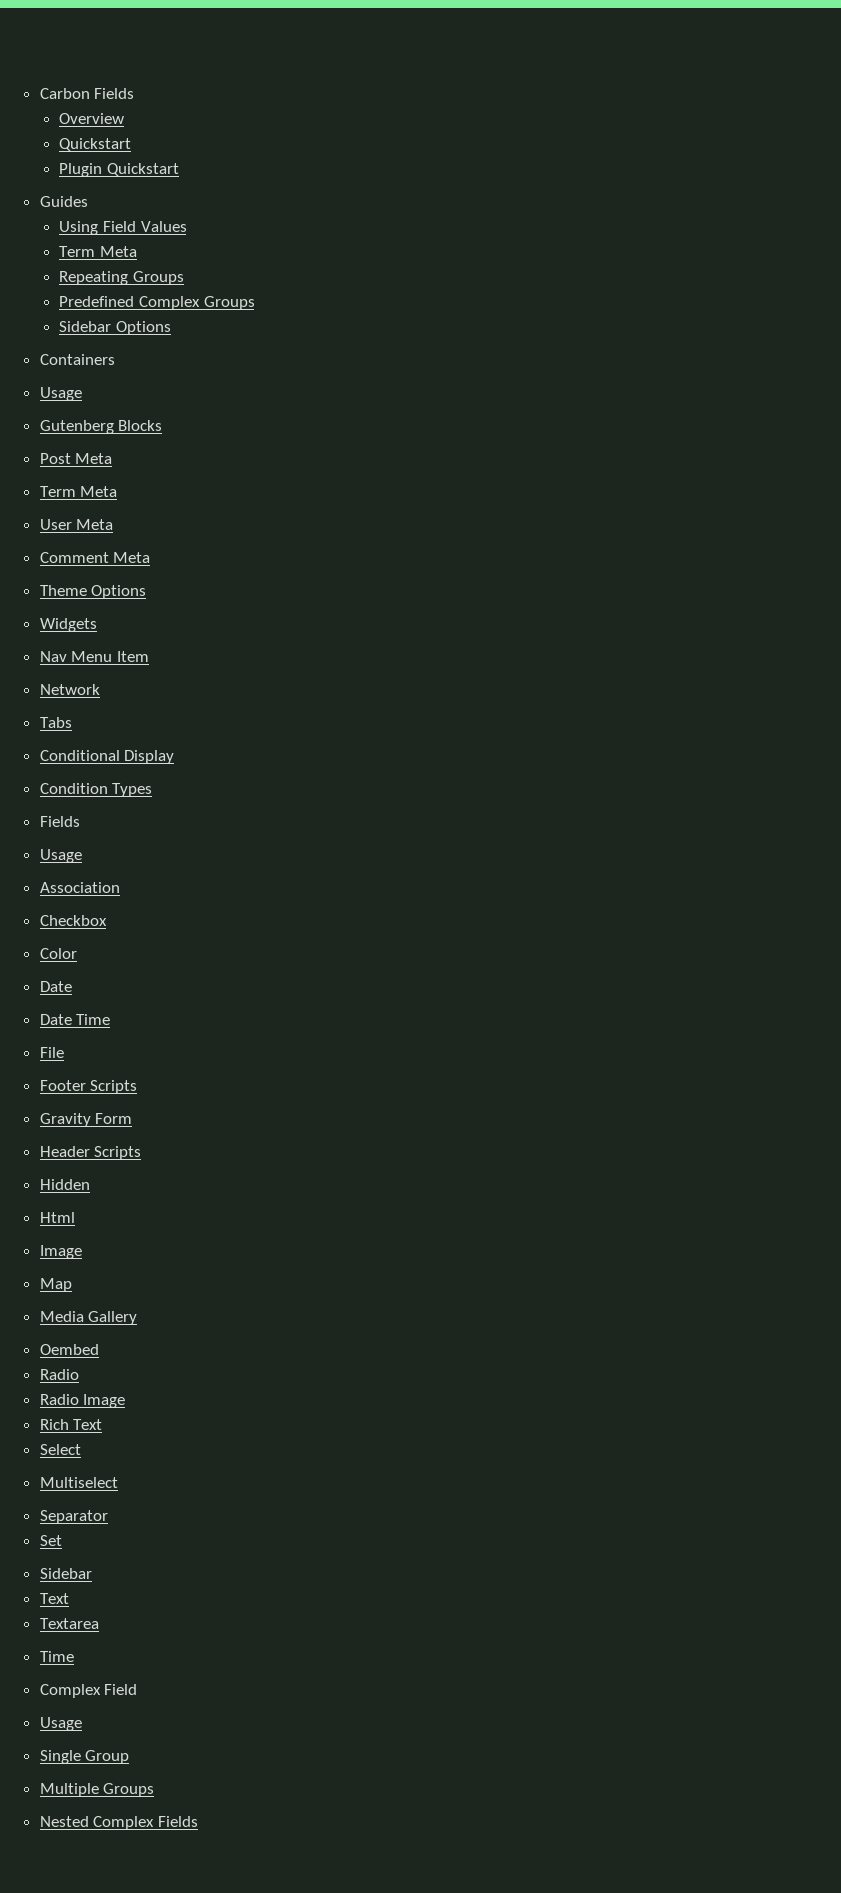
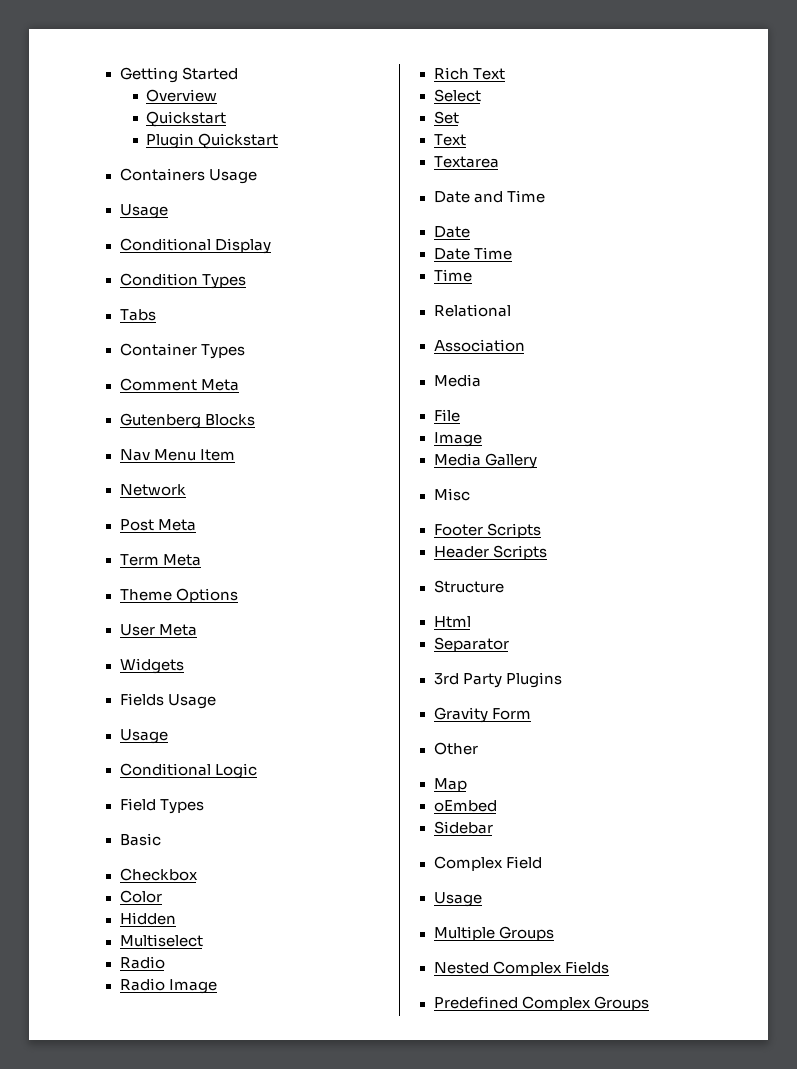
[39,88,135,99] Carbon Fields -> [119,67,238,83] Getting Started
[39,196,88,207] [59,221,187,235] [59,246,137,257] [59,271,184,285] [59,296,255,310] [59,321,171,335] // Guides // Using Field Values // Term Meta // Repeating Groups // Predefined Complex Groups // Sidebar Options -> (279, 141) none
[39,387,82,401] [39,420,163,434] // Usage // Gutenberg Blocks -> [208,169,257,184] [119,204,168,219] [119,238,271,254] [119,273,246,289] [119,309,156,321] [119,343,245,359] [119,378,239,391] [119,413,255,429] [119,449,235,461] [119,484,186,496] Usage // Usage // Conditional Display // Condition Types // Tabs // Container Types // Comment Meta // Gutenberg Blocks // Nav Menu Item // Network
(118, 491) none -> [119,588,238,603] // Theme Options
[39,552,151,563] [39,585,147,599] [39,618,97,632] [39,651,149,662] [39,684,100,695] [39,717,72,728] [39,750,175,764] [39,783,153,797] [39,816,80,827] [39,849,82,863] [39,882,120,893] [39,915,107,926] [39,948,77,959] [39,981,72,992] [39,1014,111,1025] [39,1047,64,1058] [39,1080,138,1094] [39,1113,133,1127] [39,1146,142,1160] [39,1179,90,1190] [39,1212,75,1223] [39,1245,82,1259] [39,1278,72,1292] [39,1311,138,1325] [39,1344,99,1355] Comment Meta // Theme Options // Widgets // Nav Menu Item // Network // Tabs // Conditional Display // Condition Types // Fields // Usage // Association // Checkbox // Color // Date // Date Time // File // Footer Scripts // Gravity Form // Header Scripts // Hidden // Html // Image // Map // Media Gallery // Oembed -> [119,658,184,674] [119,693,216,709] [119,729,168,744] [119,763,257,779] [119,798,204,814] [119,833,161,846] [119,868,198,881] [119,890,162,903] [119,912,176,925] [119,934,203,947] Widgets // Fields Usage // Usage // Conditional Logic // Field Types // Basic // Checkbox // Color // Hidden // Multiselect
[39,1477,118,1488] [39,1510,108,1524] // Multiselect // Separator -> (481, 95) none
[39,1568,92,1579] // Sidebar -> (459, 117) none
[39,1651,74,1662] Time -> [433,190,545,203] [433,226,470,238] [433,247,512,260] [433,269,472,282] [433,304,511,317] [433,339,525,352] [433,374,481,387] [433,409,460,422] [433,432,482,447] [433,453,537,469] [433,488,470,501] [433,523,541,538] [433,545,547,560] [433,580,504,593] [433,616,471,628] [433,637,509,652] [433,672,562,688] [433,707,531,723] [433,742,478,755] [433,778,467,792] [433,800,497,812] [433,821,493,834] Date and Time // Date // Date Time // Time // Relational // Association // Media // File // Image // Media Gallery // Misc // Footer Scripts // Header Scripts // Structure // Html // Separator // 3rd Party Plugins // Gravity Form // Other // Map // oEmbed // Sidebar
[39,1750,130,1764] // Single Group -> (482, 899) none
(198, 1821) none -> [433,996,649,1011] // Predefined Complex Groups

